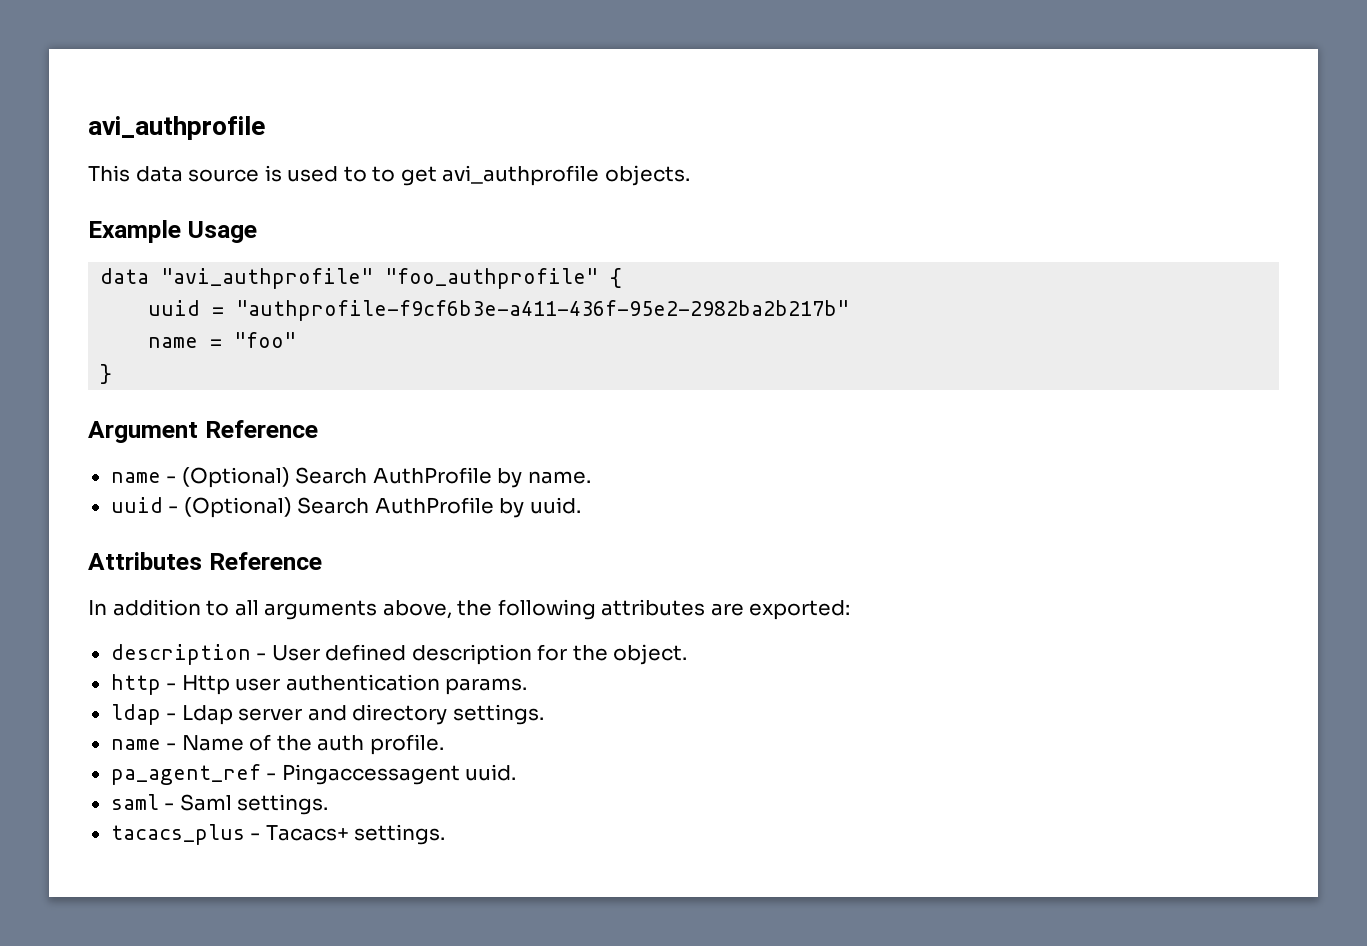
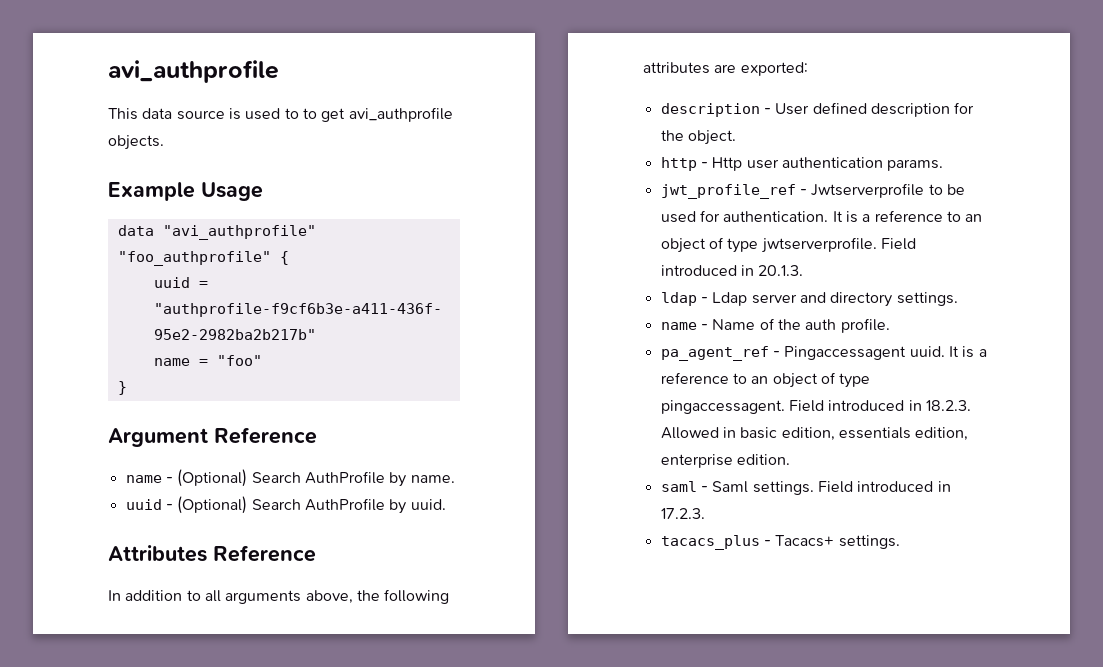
(528, 686) none -> [660,183,965,199] [660,210,983,223] [660,237,916,253] [660,265,804,276] // jwt_profile_ref - Jwtserverprofile to be used for authentication. It is a reference to an object of type jwtserverprofile. Field introduced in 20.1.3.
(517, 772) none -> [948,346,987,358] [660,372,871,388] [660,400,971,414] [660,427,969,441] [660,454,790,468] It is a reference to an object of type pingaccessagent. Field introduced in 18.2.3. Allowed in basic edition, essentials edition, enterprise edition.
(329, 804) none -> [817,481,951,493] [660,508,705,519] Field introduced in 17.2.3.

